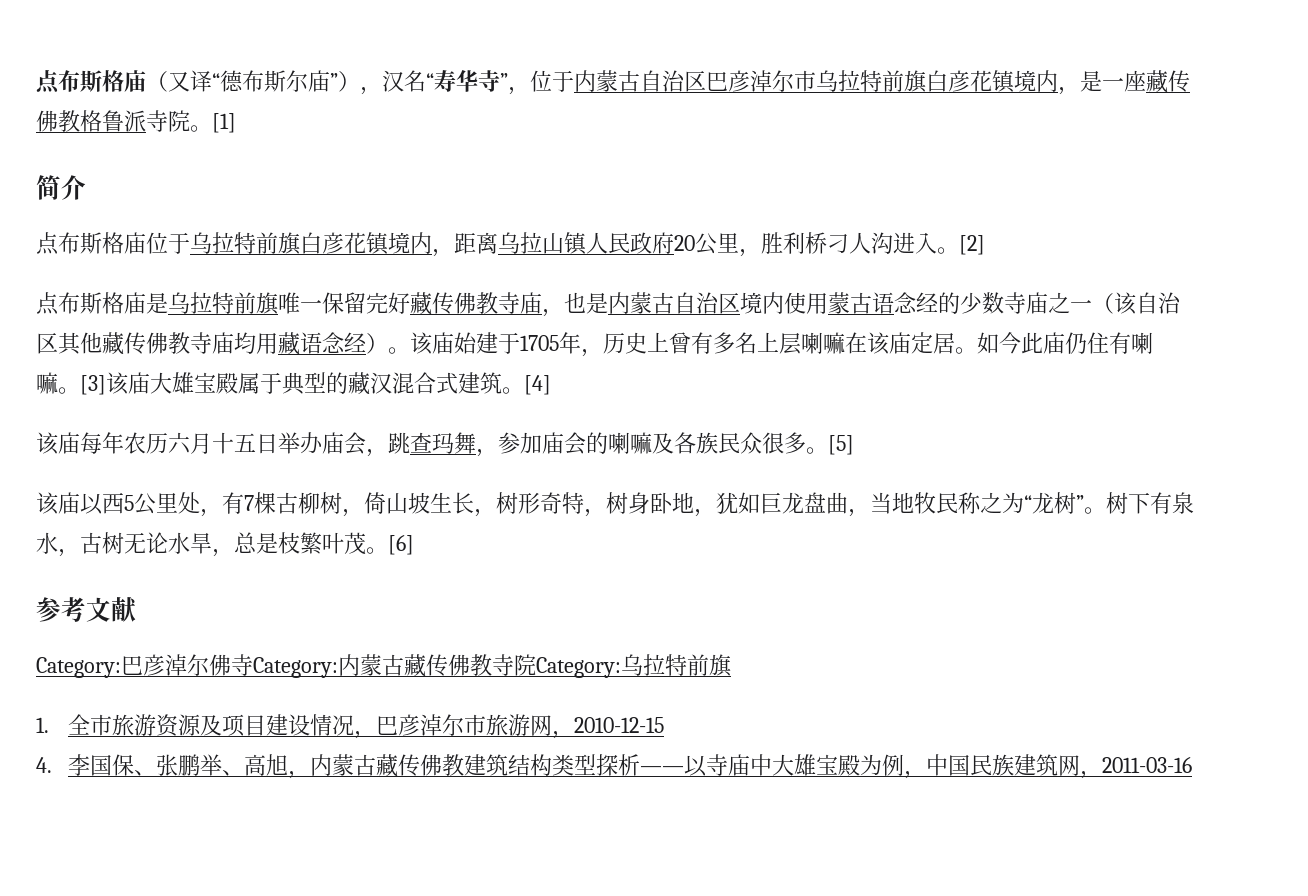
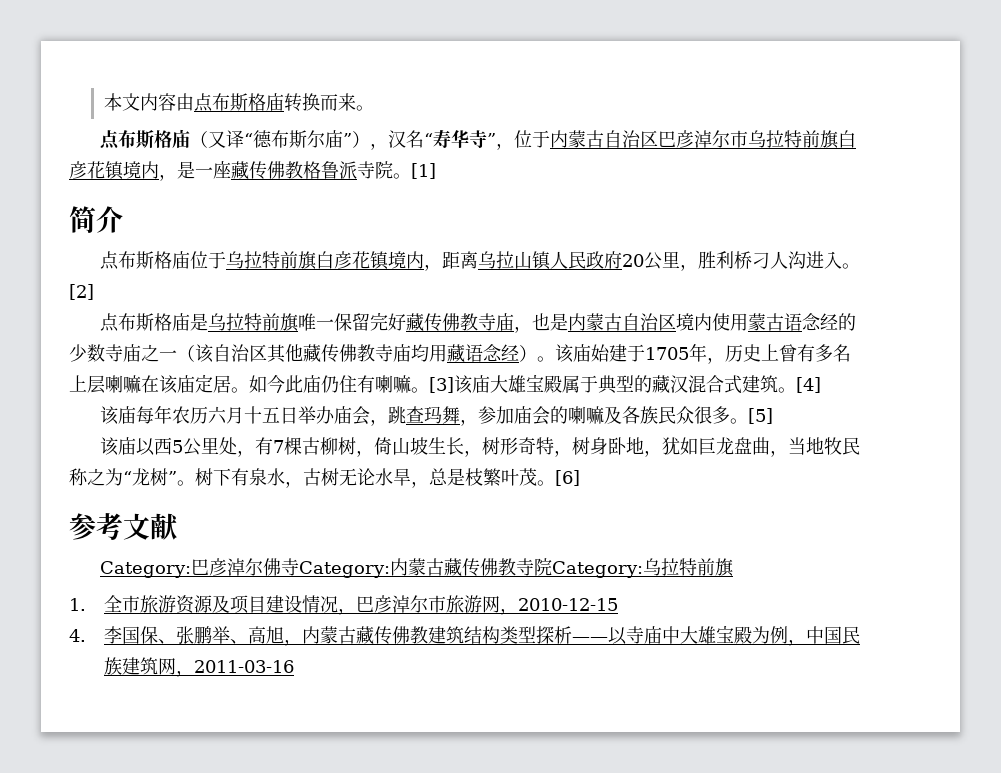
(36, 82) none -> [103,93,374,112] 本文内容由点布斯格庙转换而来。 //

